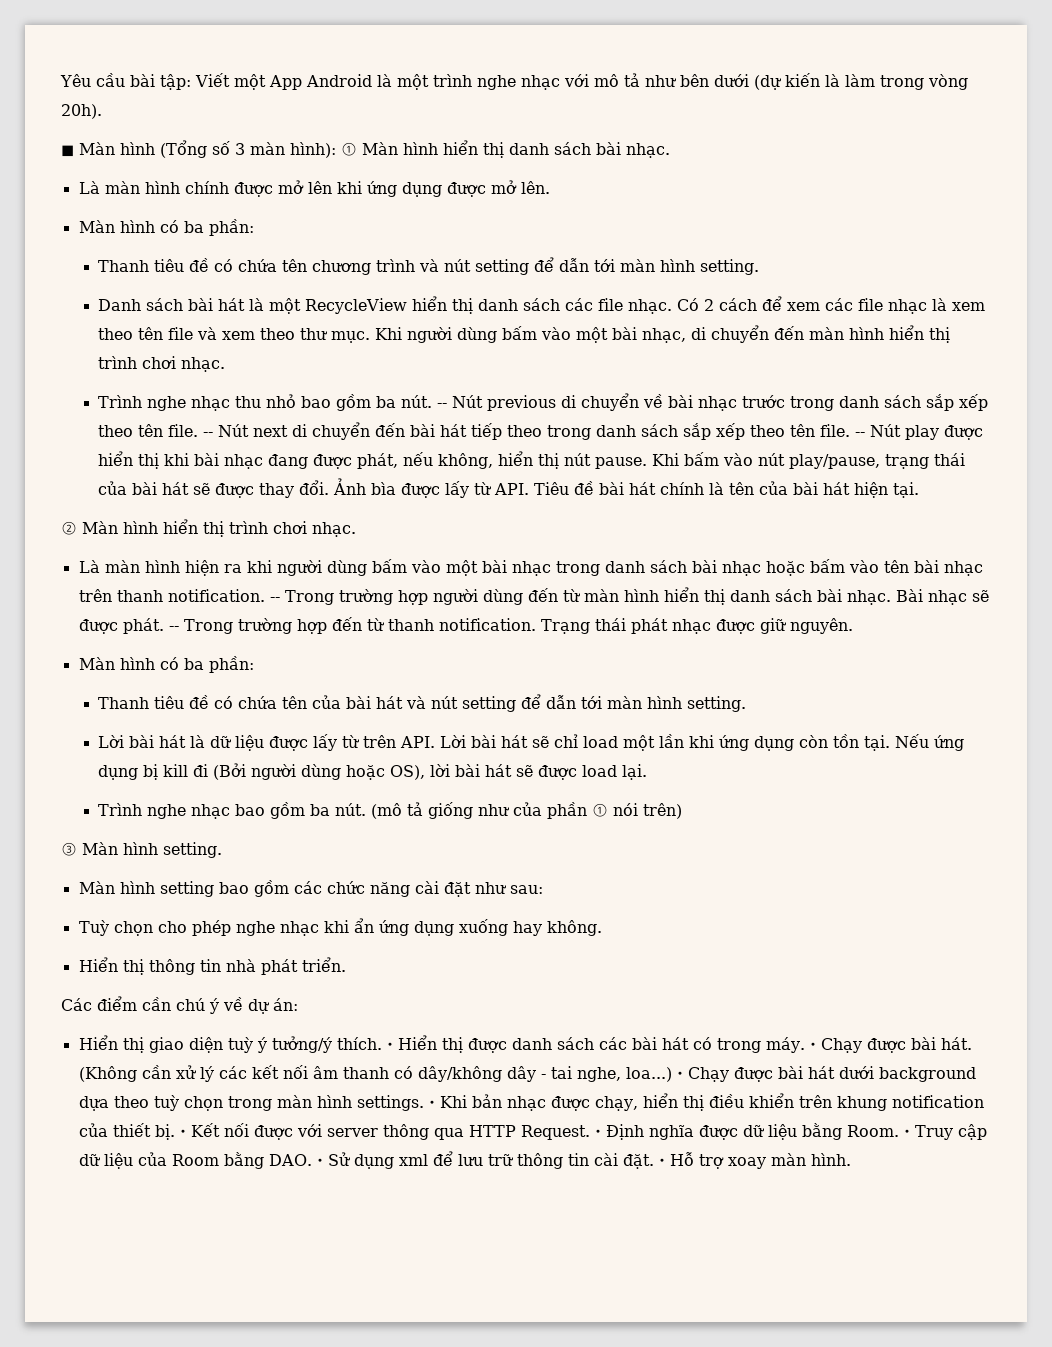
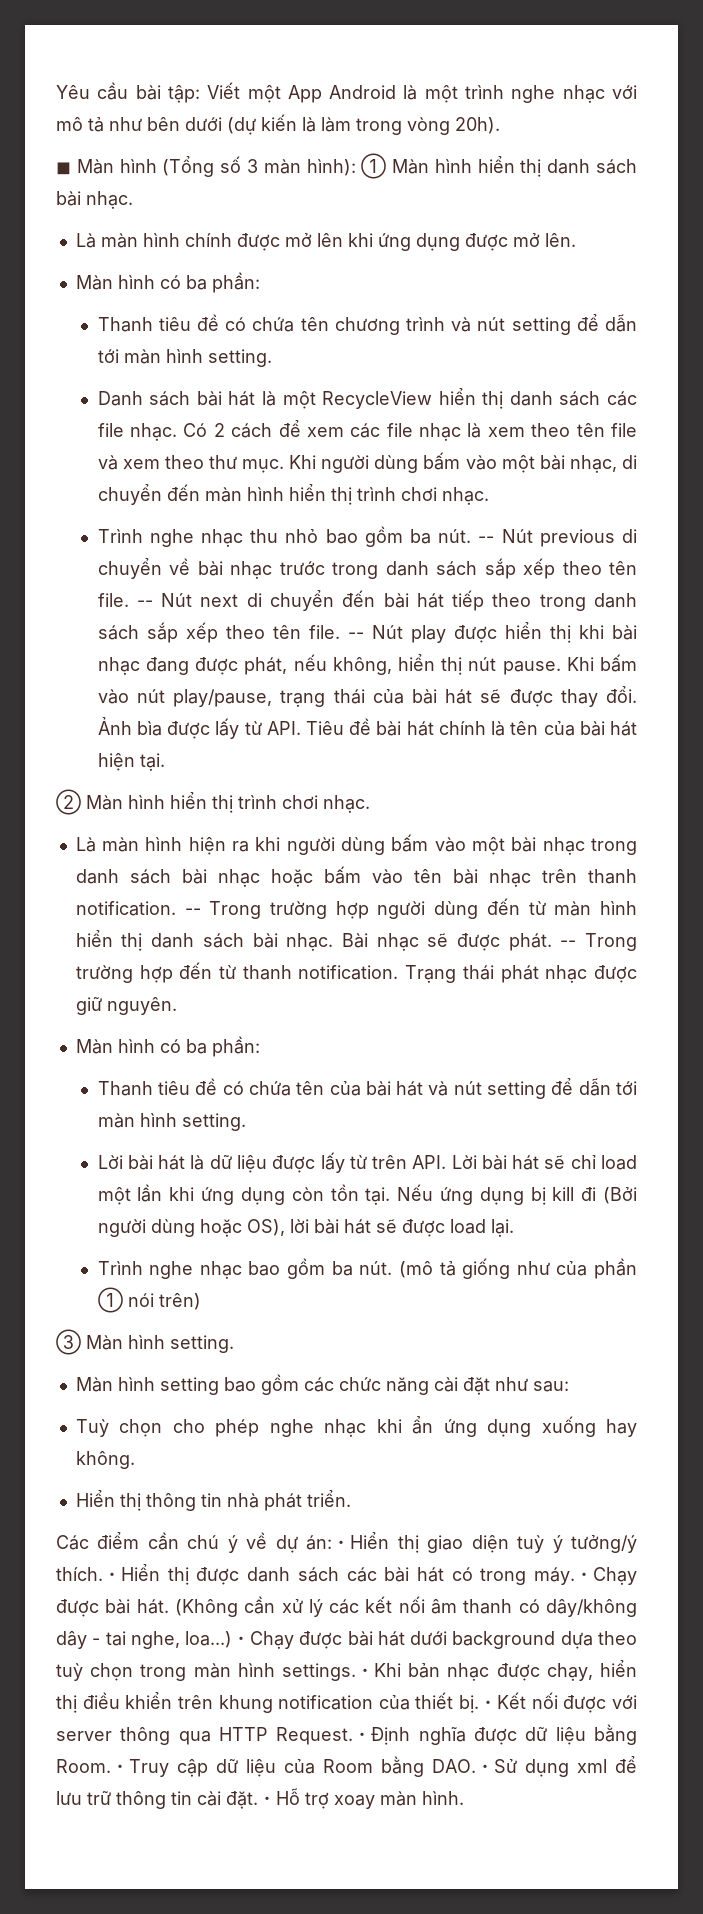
(298, 1004) // -> [332,1540,351,1549] ・

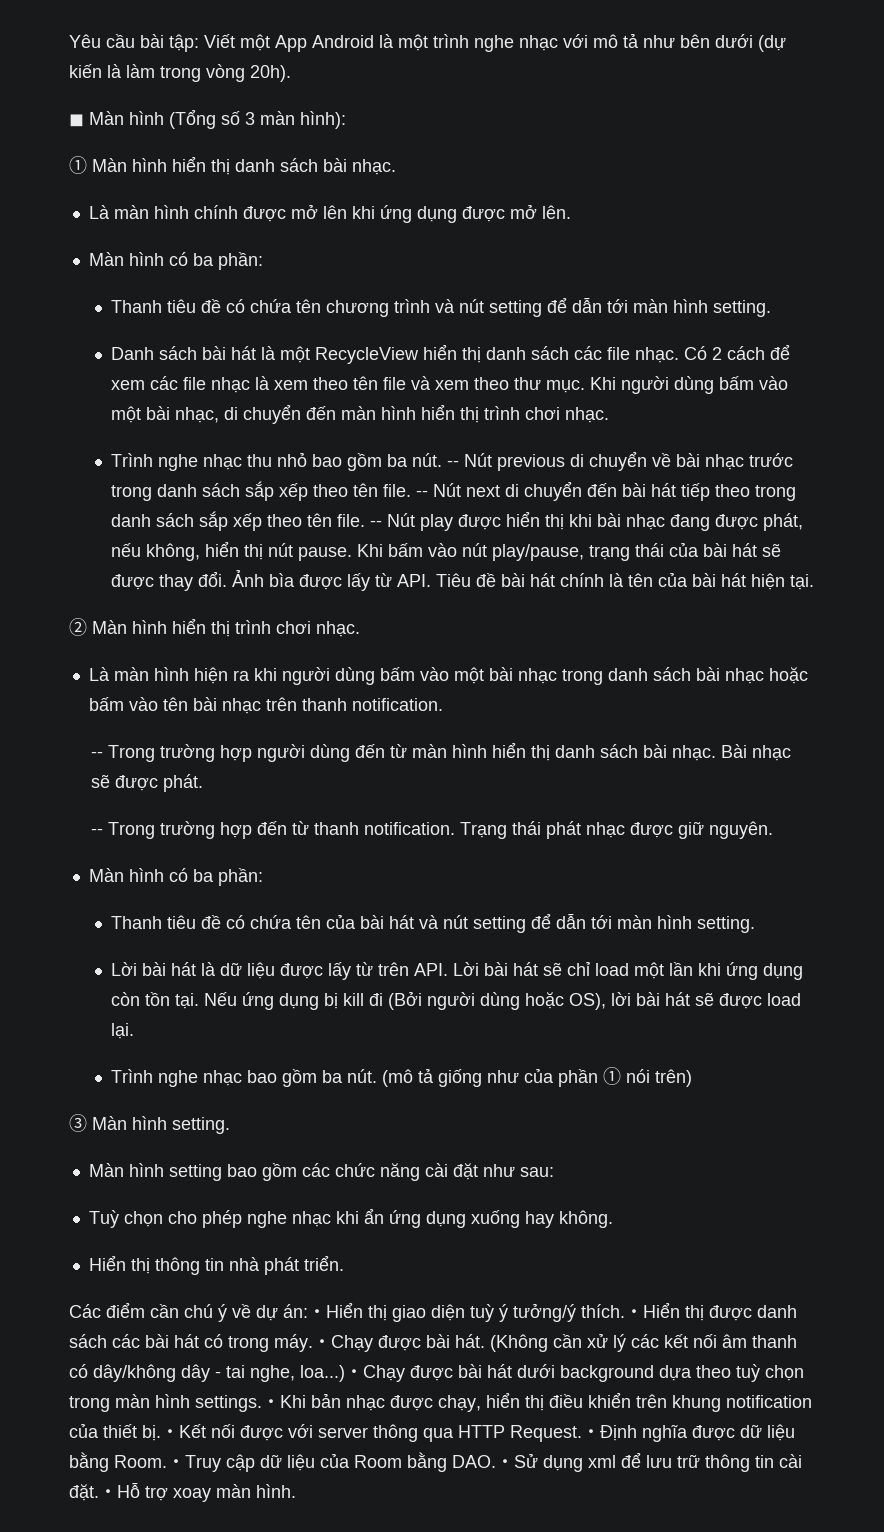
(356, 167) none -> (346, 120) //
(176, 908) none -> (443, 704) //
(552, 942) none -> (204, 783) //

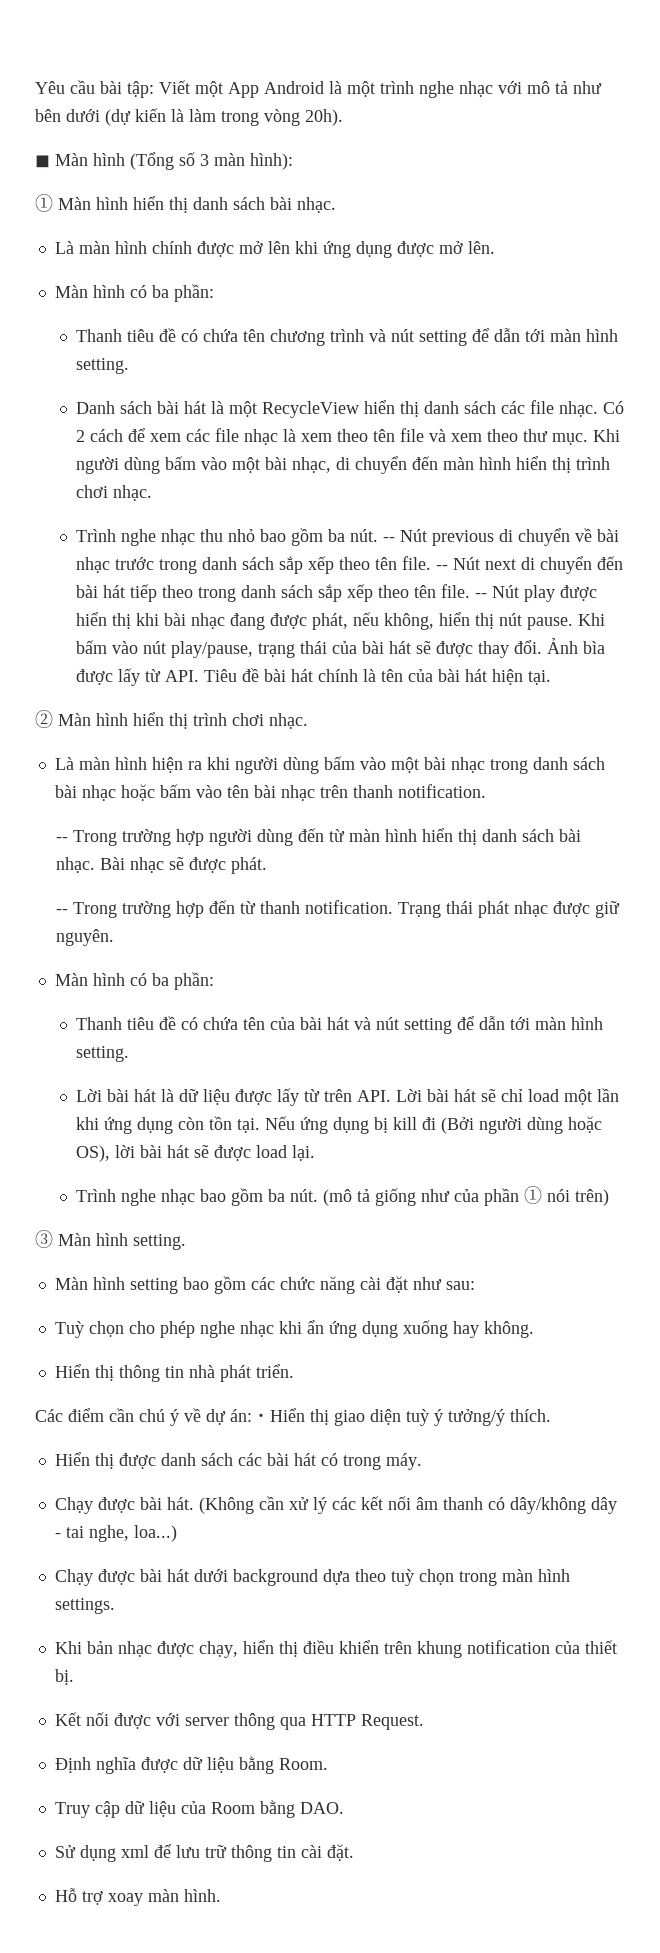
[625,1309,643,1318] ・ -> (551, 1415) //
[313,1339,331,1348] ・ -> (422, 1461) //
[345,1369,363,1378] ・ -> (177, 1533) //
[262,1399,280,1408] ・ -> (115, 1606) //
[161,1429,179,1438] ・ -> (74, 1677) //
[582,1429,600,1438] ・ -> (424, 1722) //
[167,1459,185,1468] ・ -> (328, 1764) //
[496,1459,514,1468] ・ -> (344, 1808) //
[99,1489,117,1498] ・ -> (354, 1852) //

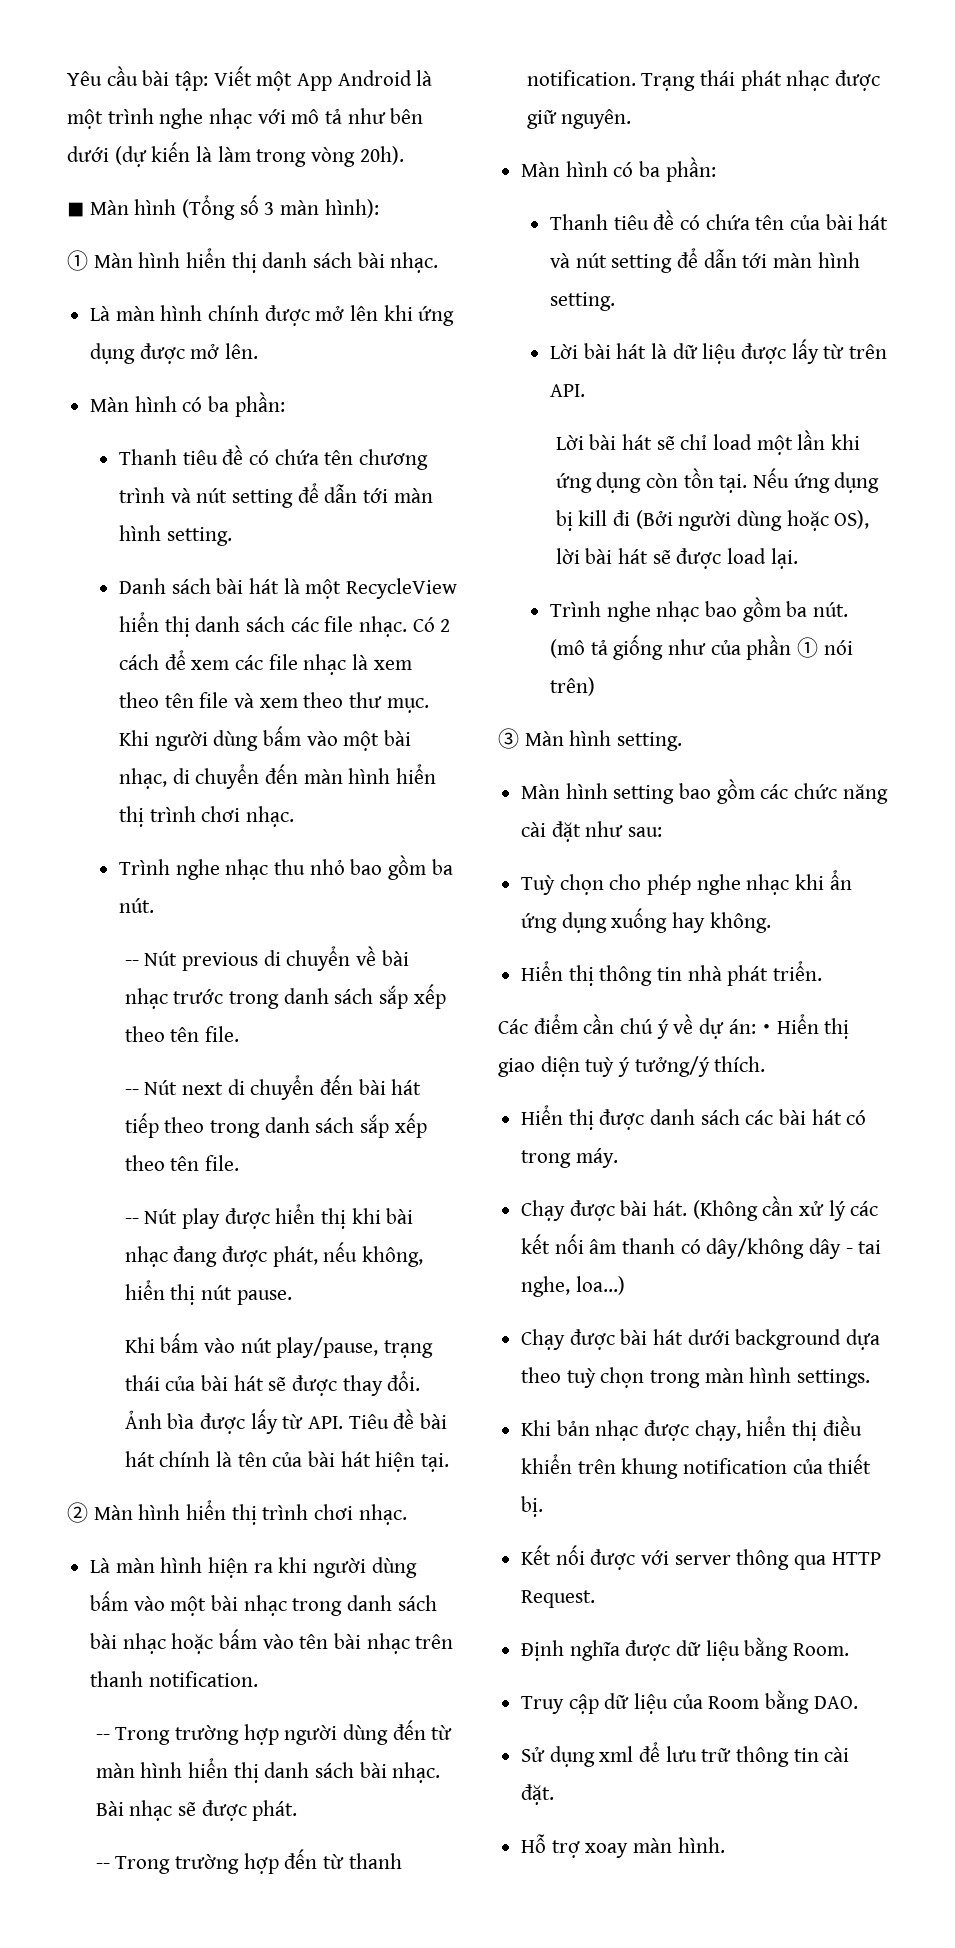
(379, 535) none -> (154, 905) //
(432, 563) none -> (239, 1034) //
(471, 591) none -> (239, 1163) //
(574, 623) none -> (292, 1297) //
(392, 1096) none -> (585, 390) //

